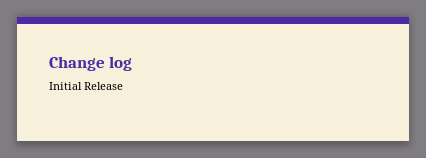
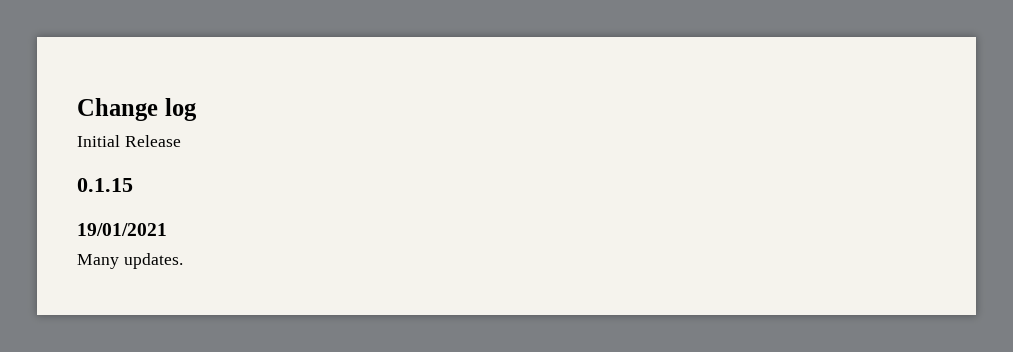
(123, 86) none -> [77,178,133,192] [77,223,167,236] [77,253,183,269] // 0.1.15 // 19/01/2021 // Many updates.

